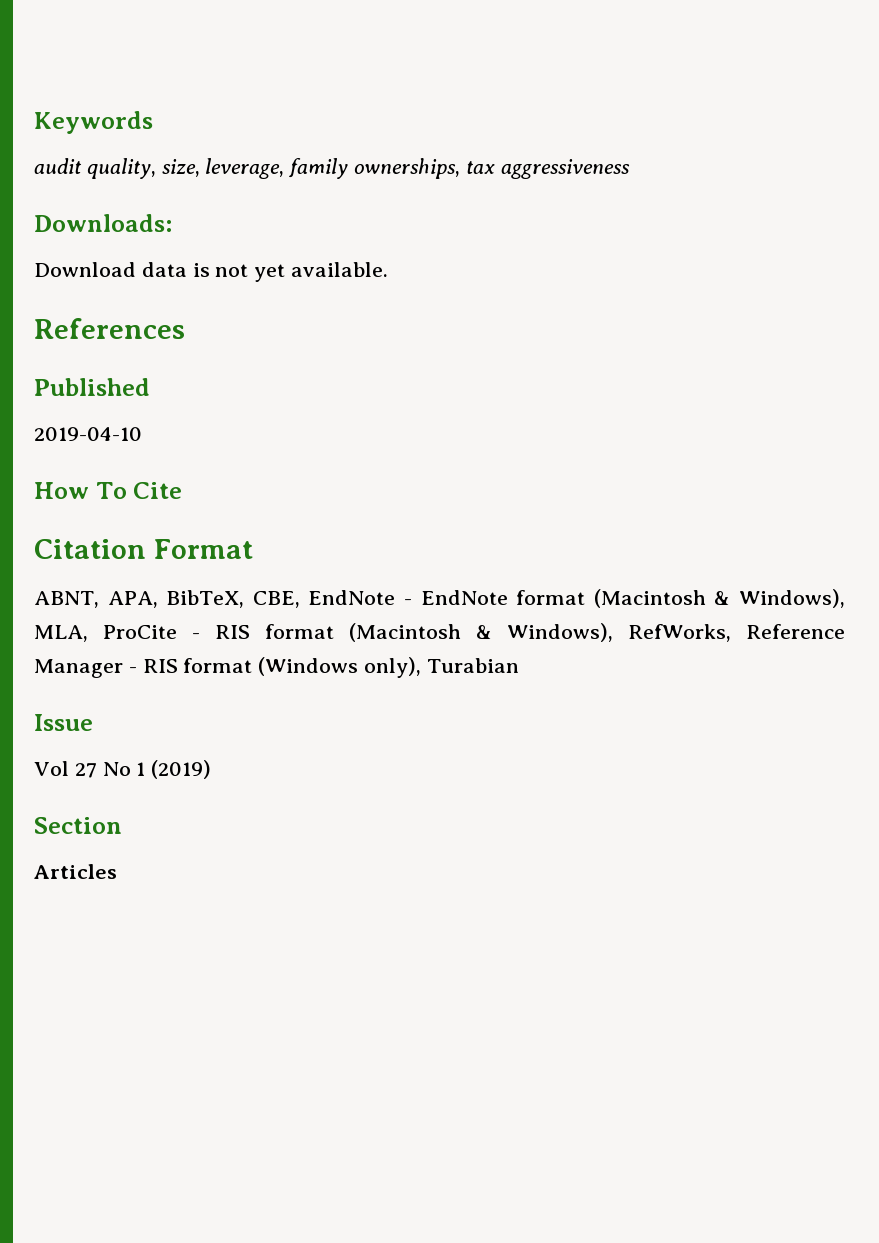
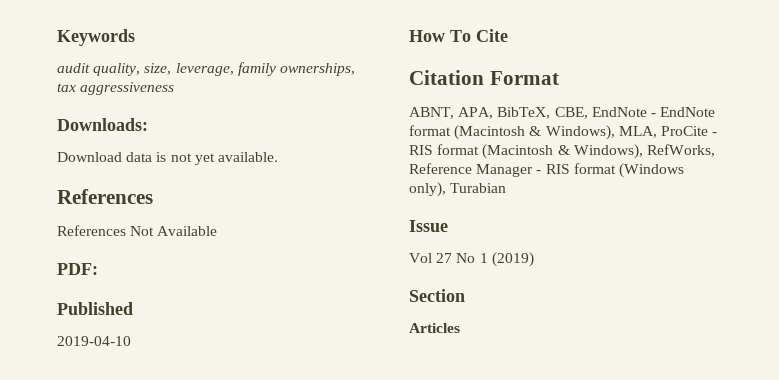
(185, 328) none -> [57,225,218,236] [57,263,98,275] // References Not Available // PDF:

